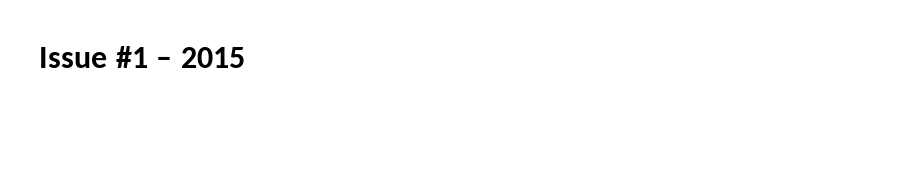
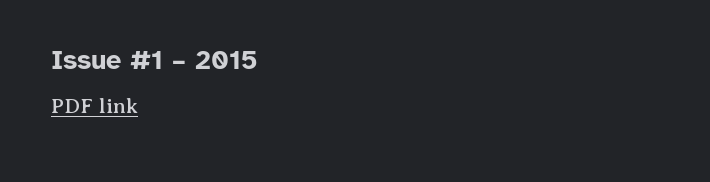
(245, 57) none -> [51,98,138,113] // PDF link

